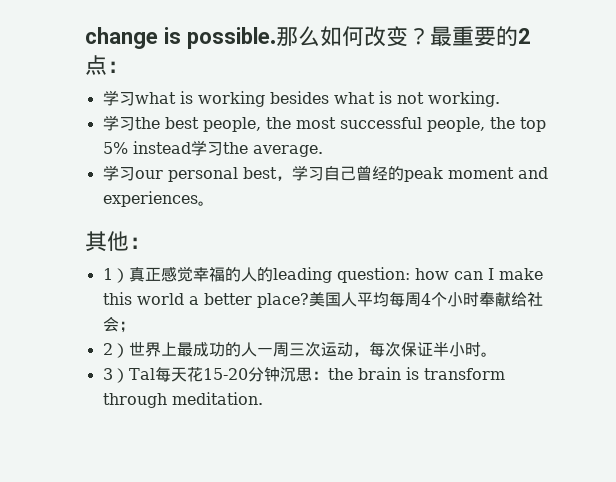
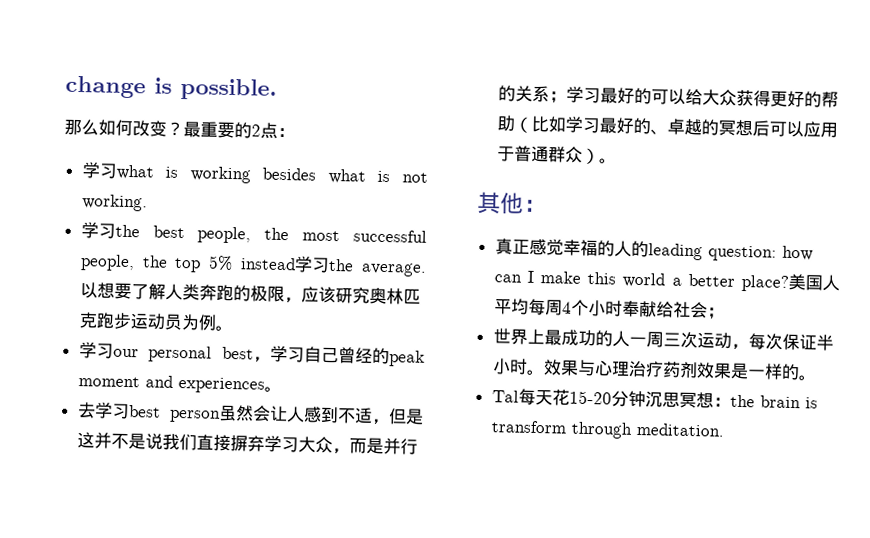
(276, 38) none -> (277, 89) //
(323, 151) none -> [79,282,421,305] [78,312,233,332] 以想要了解人类奔跑的极限，应该研究奥林匹克跑步运动员为例。
(214, 203) none -> [77,402,424,426] [76,432,418,455] [497,85,839,108] [496,115,838,138] [496,145,617,165] // 去学习best person虽然会让人感到不适，但是这并不是说我们直接摒弃学习大众，而是并行的关系；学习最好的可以给大众获得更好的帮助（比如学习最好的、卓越的冥想后可以应用于普通群众）。
[102,268,129,283] 1） -> (547, 206) none
[102,343,129,358] 2） -> (725, 313) none
[102,368,129,383] // 3） -> [542,359,816,381] 效果与心理治疗药剂效果是一样的。 //
(312, 374) none -> [678,391,714,409] 冥想

